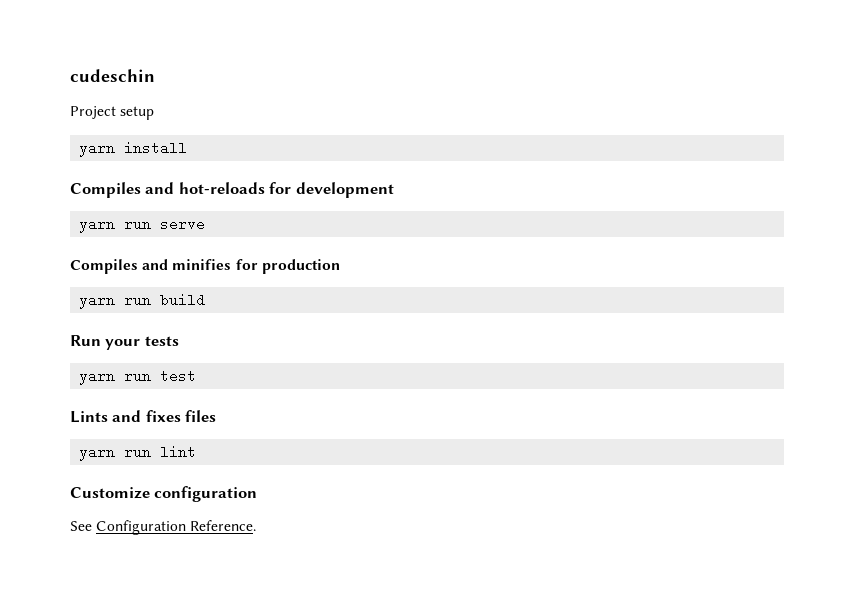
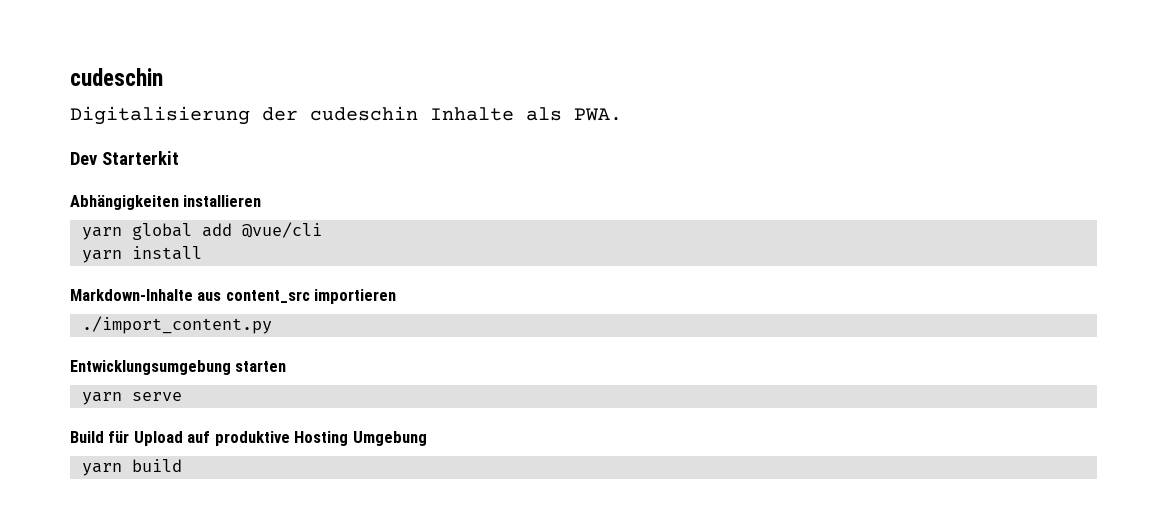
[70,106,155,120] [79,141,188,157] [70,182,394,198] [79,217,152,233] Project setup // yarn install // Compiles and hot-reloads for development // yarn run -> [70,106,622,125] [70,151,179,165] [70,195,262,210] [82,222,322,240] [82,246,202,263] [70,289,397,304] [82,316,272,334] [70,360,287,375] [82,392,122,405] Digitalisierung der cudeschin Inhalte als PWA. // Dev Starterkit // Abhängigkeiten installieren // yarn global add @vue/cli // yarn install // Markdown-Inhalte aus content_src importieren // ./import_content.py // Entwicklungsumgebung starten // yarn
[70,259,340,274] [79,293,152,309] Compiles and minifies for production // yarn run -> [70,431,427,446] [82,463,122,476] Build für Upload auf produktive Hosting Umgebung // yarn
[70,335,179,350] [79,369,197,385] [70,410,217,423] [79,445,197,461] [70,486,258,502] [70,520,257,535] // Run your tests // yarn run test // Lints and fixes files // yarn run lint // Customize configuration // See Configuration Reference. -> (182, 465) none

